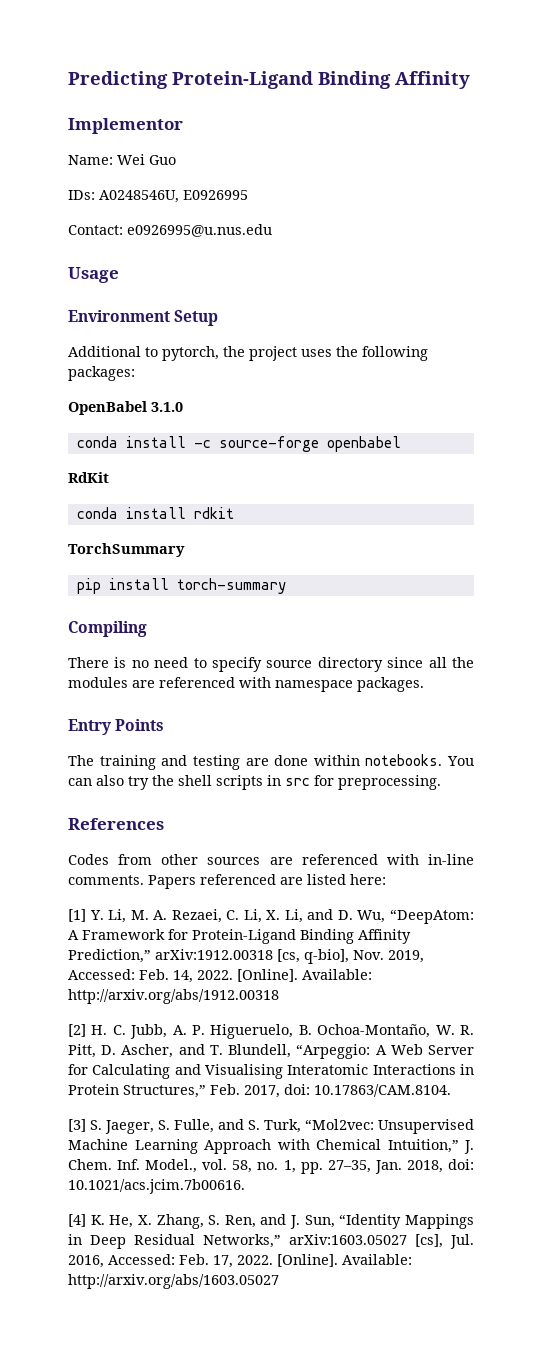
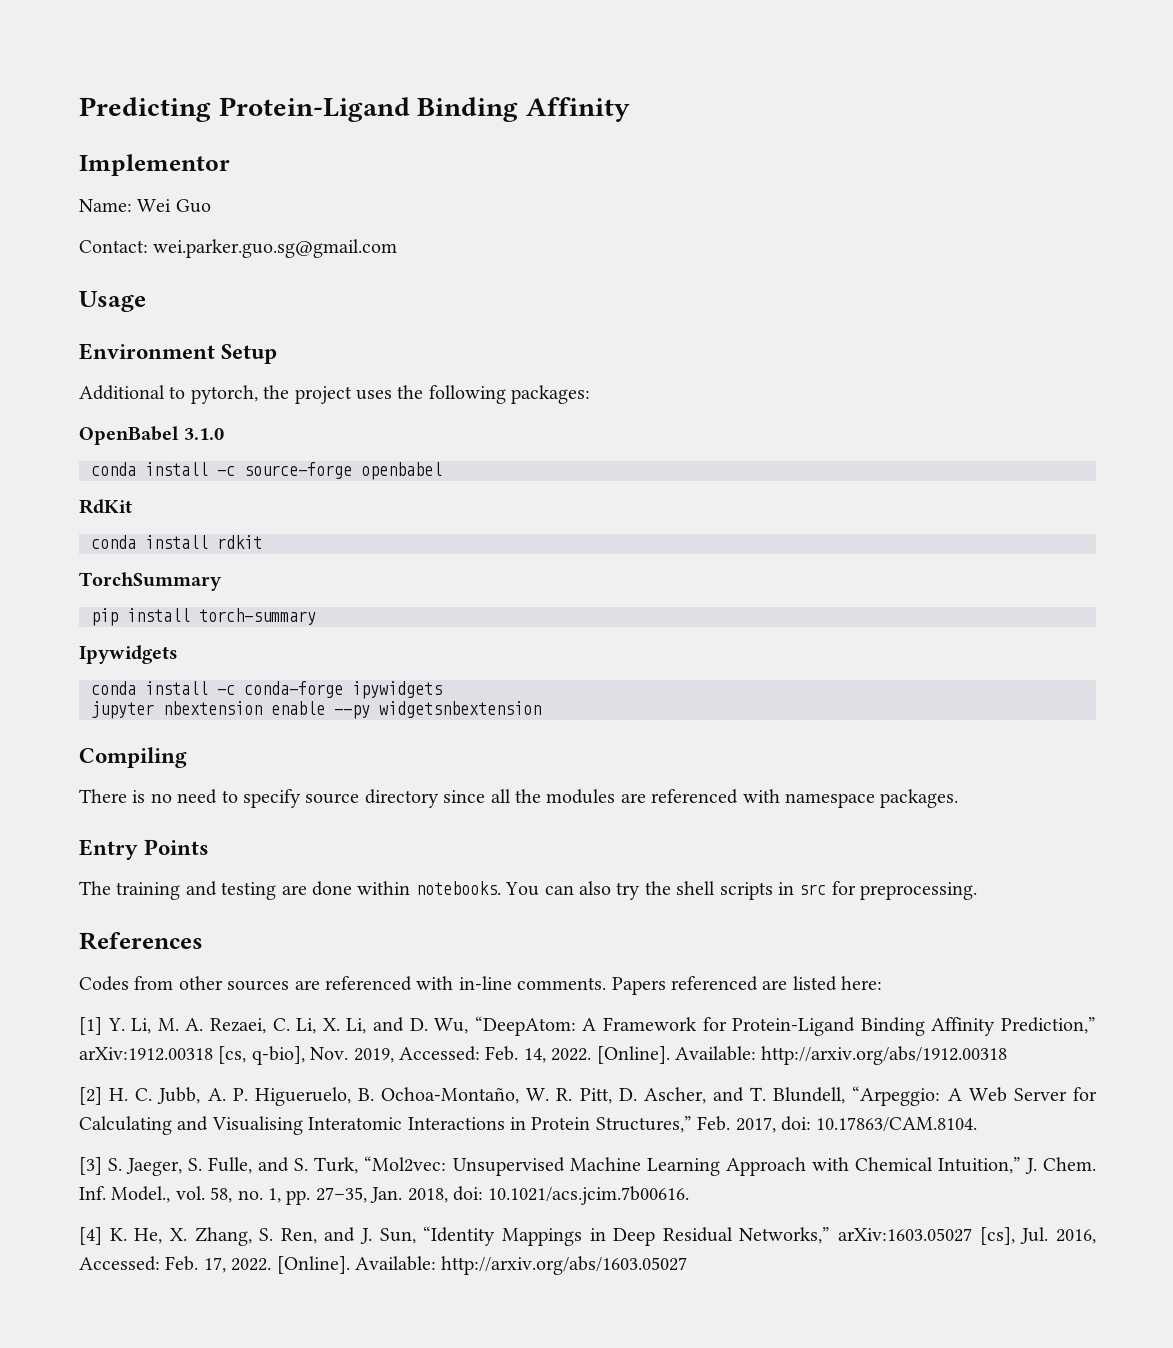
[68,190,248,203] // IDs: A0248546U, E0926995 -> (211, 206) none
[127,224,272,237] e0926995@u.nus.edu -> [153,239,398,258] wei.parker.guo.sg@gmail.com
(286, 586) none -> [79,645,178,664] [91,681,442,699] [91,701,541,719] // Ipywidgets // conda install -c conda-forge ipywidgets // jupyter nbextension enable --py widgetsnbextension

